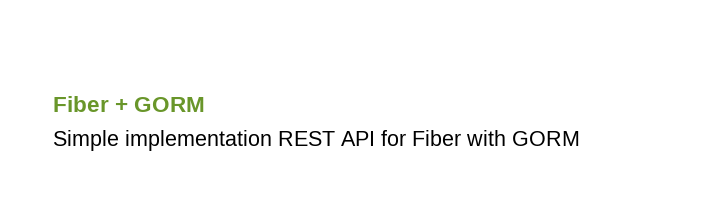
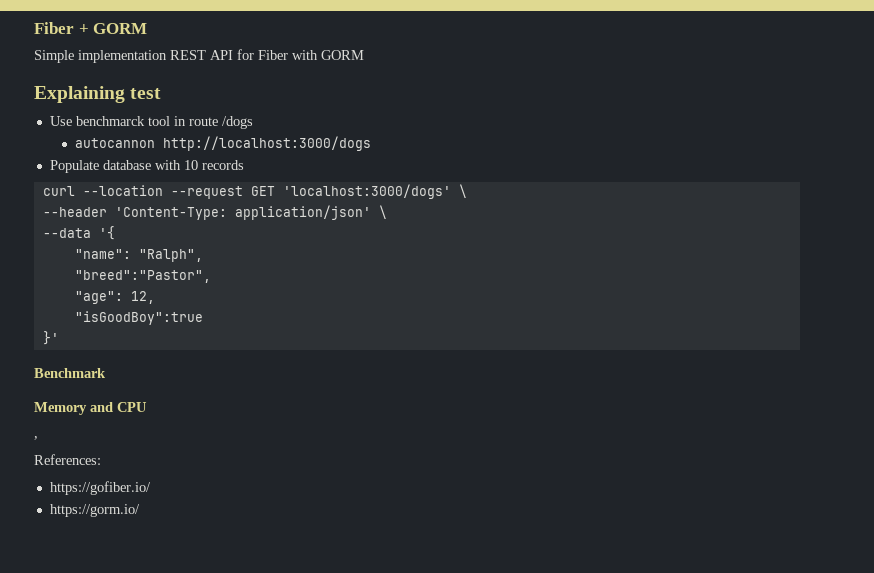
(580, 138) none -> [34,86,162,103] [49,116,253,129] [74,136,371,151] [49,160,244,173] [42,184,467,199] [42,205,387,220] [42,226,115,240] [74,249,203,262] [74,270,211,283] [74,291,155,304] [74,311,203,325] [42,331,59,345] [34,368,106,378] [34,402,147,415] [34,436,38,440] [34,454,101,465] [49,481,151,495] [49,504,140,517] // Explaining test // Use benchmarck tool in route /dogs // autocannon http://localhost:3000/dogs // Populate database with 10 records // curl --location --request GET 'localhost:3000/dogs' \ // --header 'Content-Type: application/json' \ // --data '{ // "name": "Ralph", // "breed":"Pastor", // "age": 12, // "isGoodBoy":true // }' // Benchmark // Memory and CPU // , // References: // https://gofiber.io/ // https://gorm.io/

